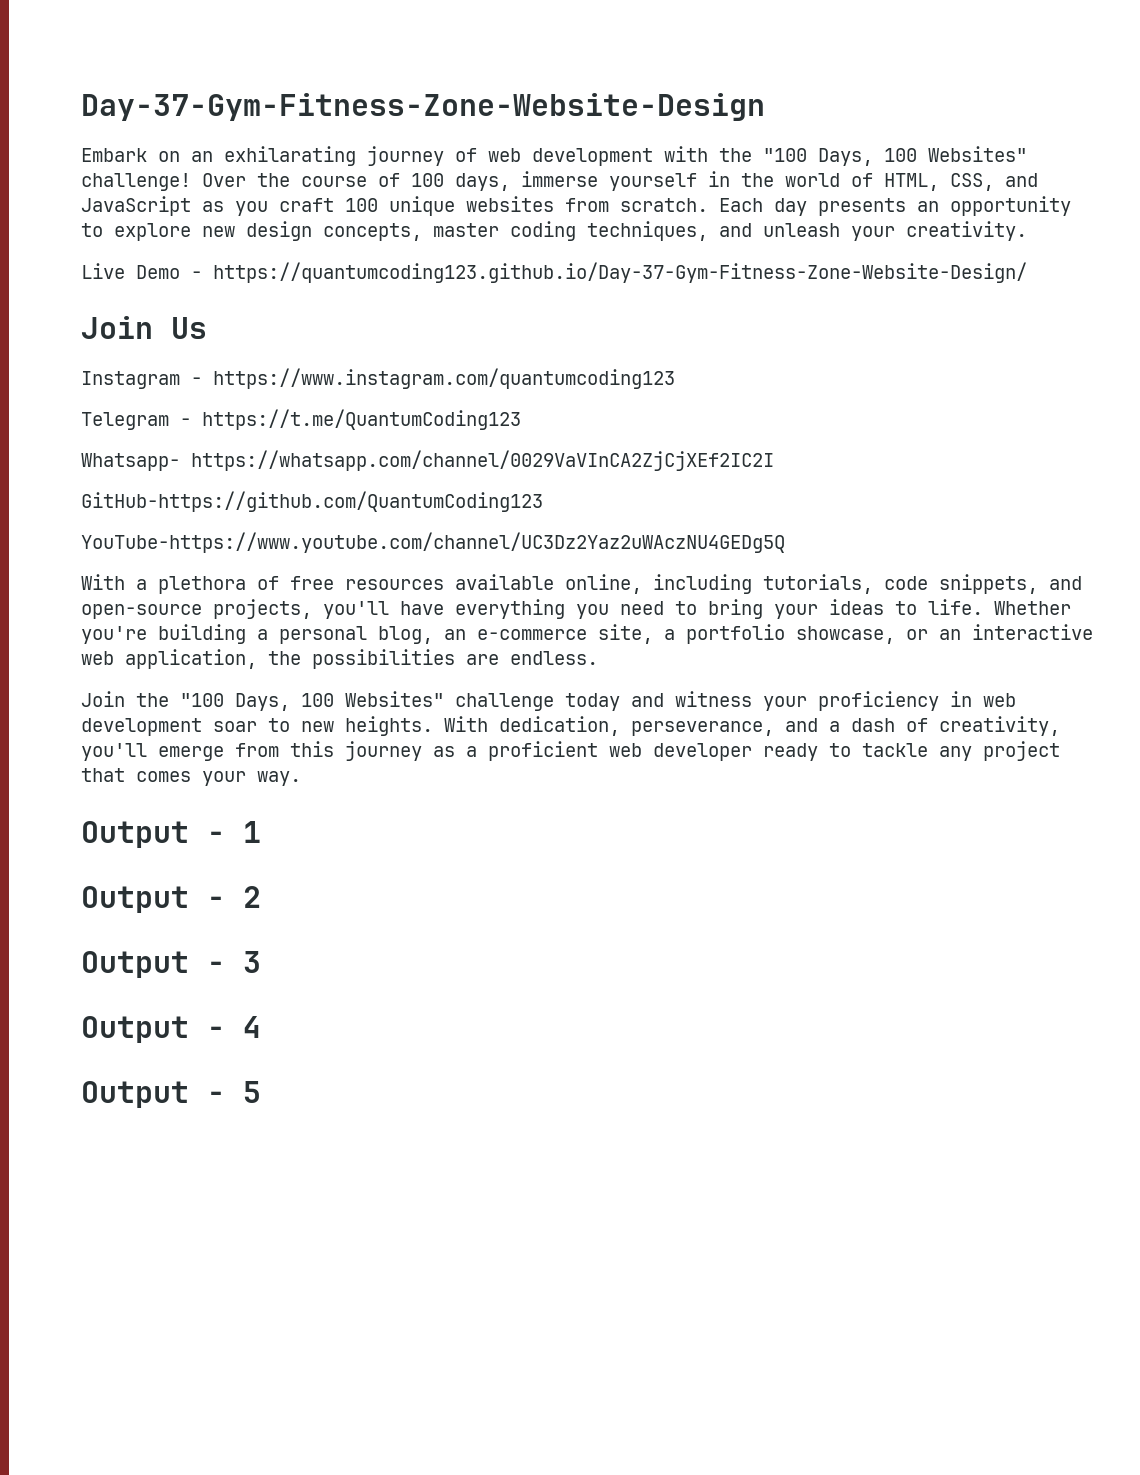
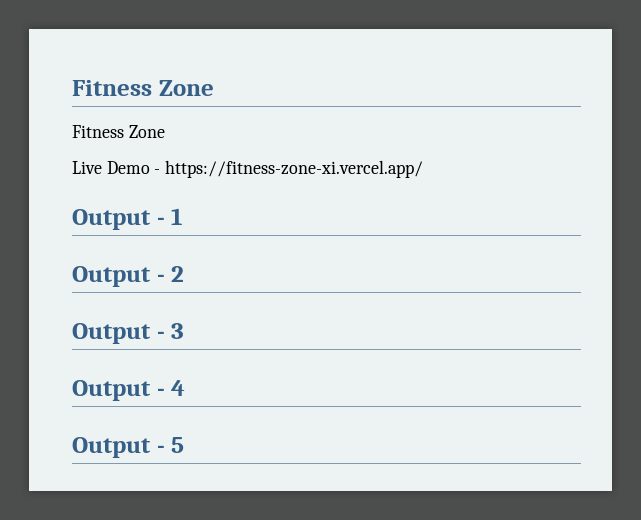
[81,93,765,121] [81,146,1027,166] [81,171,1038,191] [81,196,1071,216] [81,221,1027,241] [81,262,1027,283] [81,316,207,339] [81,368,675,389] [81,409,521,430] [81,450,774,471] [81,491,543,512] [81,532,785,553] [81,574,1082,594] [81,599,1071,619] [81,624,1093,644] [81,649,598,669] [81,691,1016,711] [81,716,1060,736] [81,741,1060,761] [81,768,301,786] Day-37-Gym-Fitness-Zone-Website-Design // Embark on an exhilarating journey of web development with the "100 Days, 100 Websites" challenge! Over the course of 100 days, immerse yourself in the world of HTML, CSS, and JavaScript as you craft 100 unique websites from scratch. Each day presents an opportunity to explore new design concepts, master coding techniques, and unleash your creativity. // Live Demo - https://quantumcoding123.github.io/Day-37-Gym-Fitness-Zone-Website-Design/ // Join Us // Instagram - https://www.instagram.com/quantumcoding123 // Telegram - https://t.me/QuantumCoding123 // Whatsapp- https://whatsapp.com/channel/0029VaVInCA2ZjCjXEf2IC2I // GitHub-https://github.com/QuantumCoding123 // YouTube-https://www.youtube.com/channel/UC3Dz2Yaz2uWAczNU4GEDg5Q // With a plethora of free resources available online, including tutorials, code snippets, and open-source projects, you'll have everything you need to bring your ideas to life. Whether you're building a personal blog, an e-commerce site, a portfolio showcase, or an interactive web application, the possibilities are endless. // Join the "100 Days, 100 Websites" challenge today and witness your proficiency in web development soar to new heights. With dedication, perseverance, and a dash of creativity, you'll emerge from this journey as a proficient web developer ready to tackle any project that comes your way. -> [72,80,214,96] [72,125,165,138] [72,160,424,178] Fitness Zone // Fitness Zone // Live Demo - https://fitness-zone-xi.vercel.app/

